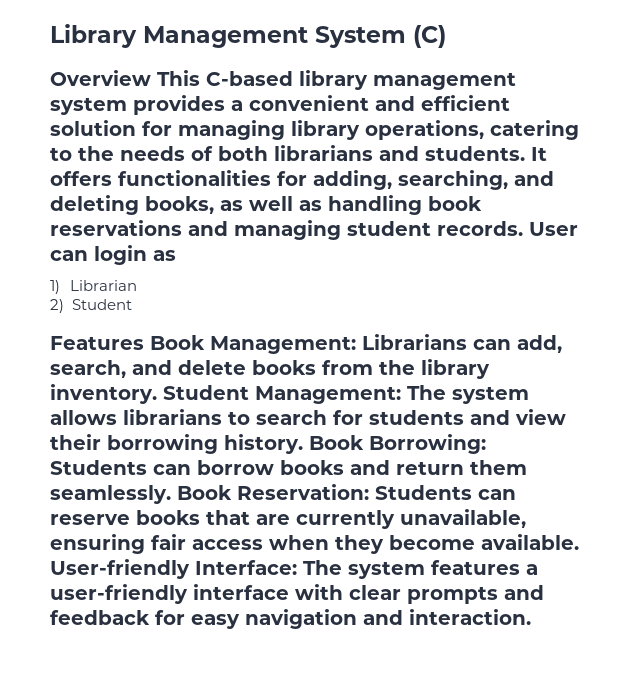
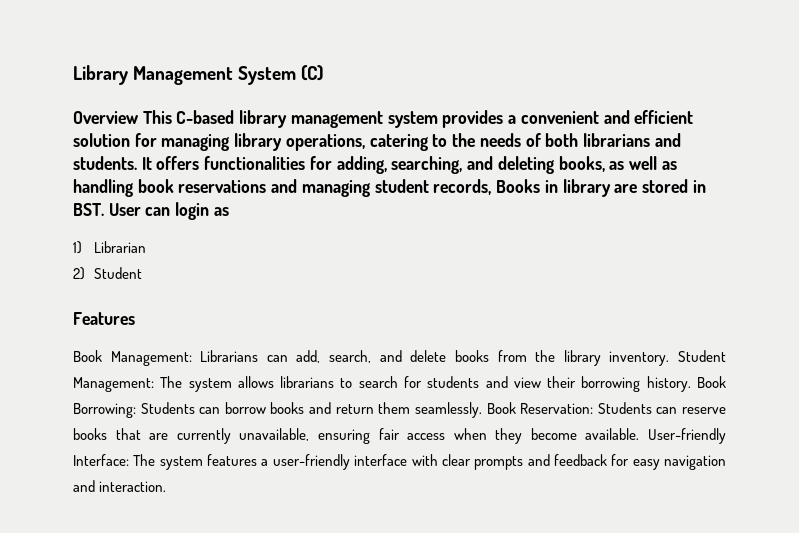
[437,221,523,236] records. -> [433,179,706,197] [73,203,104,216] records, Books in library are stored in BST.
(144, 343) none -> (135, 318) //

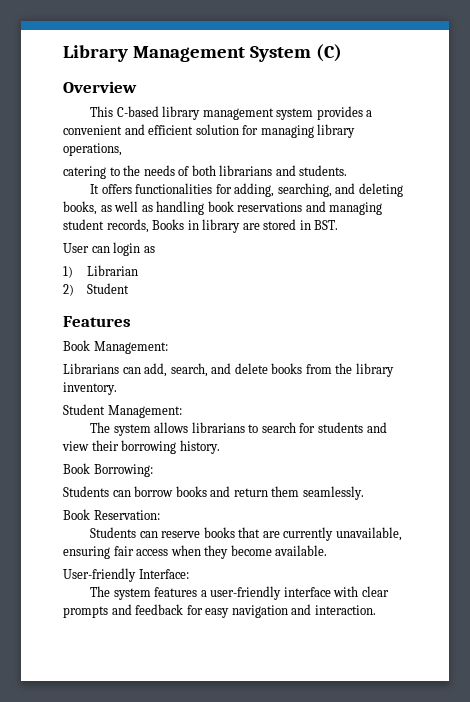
(138, 117) none -> (137, 87) //
(365, 142) none -> (122, 149) //
(137, 163) none -> (348, 170) //
(104, 209) none -> (339, 225) //
(192, 358) none -> (168, 347) //
(670, 358) none -> (117, 388) //
(154, 384) none -> (182, 411) //
(691, 384) none -> (220, 447) //
(136, 410) none -> (153, 470) //
(482, 410) none -> (364, 493) //
(594, 408) none -> (160, 515) //
(640, 434) none -> (328, 550) //
(129, 460) none -> (189, 574) //

